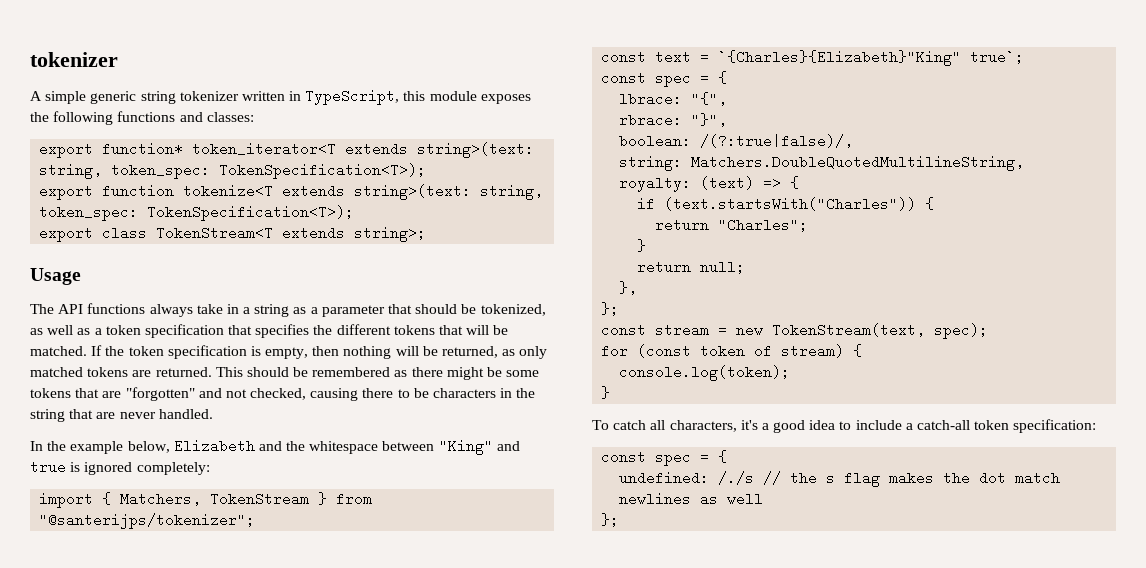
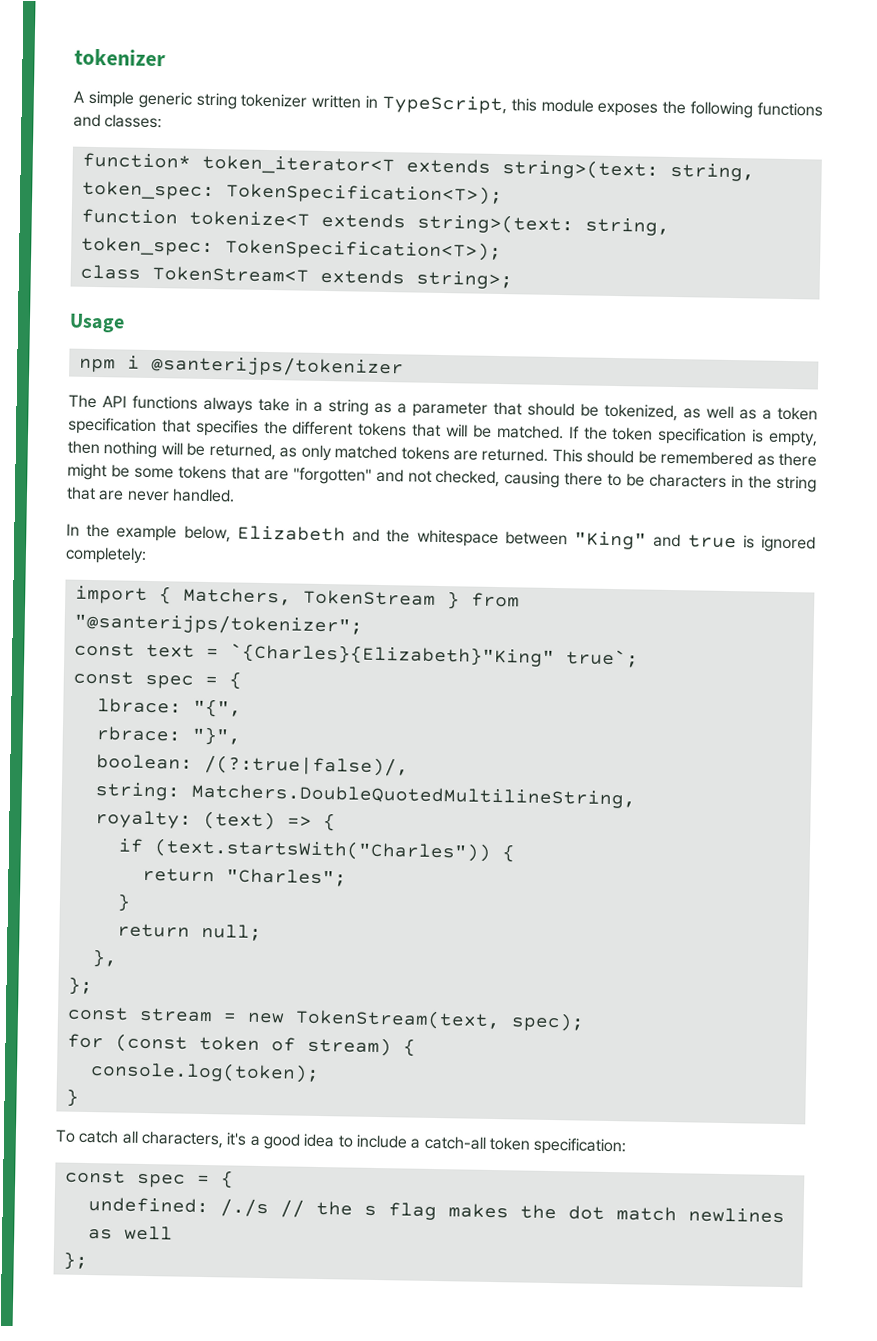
[39,142,94,158] export -> (163, 121) none
[39,184,94,200] export -> (503, 194) none
[39,226,94,242] export -> (502, 250) none
(81, 276) none -> [78,354,404,378] // npm i @santerijps/tokenizer

